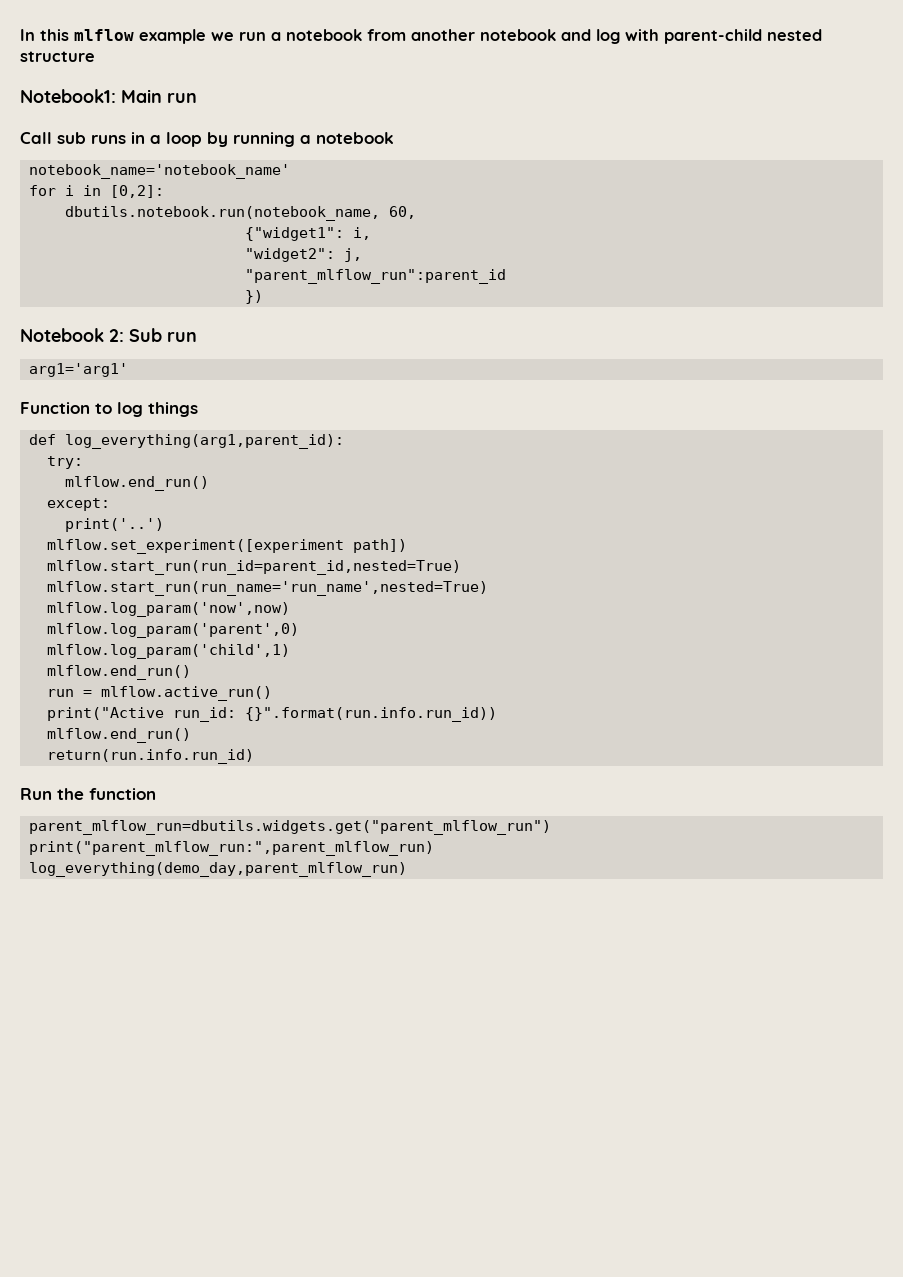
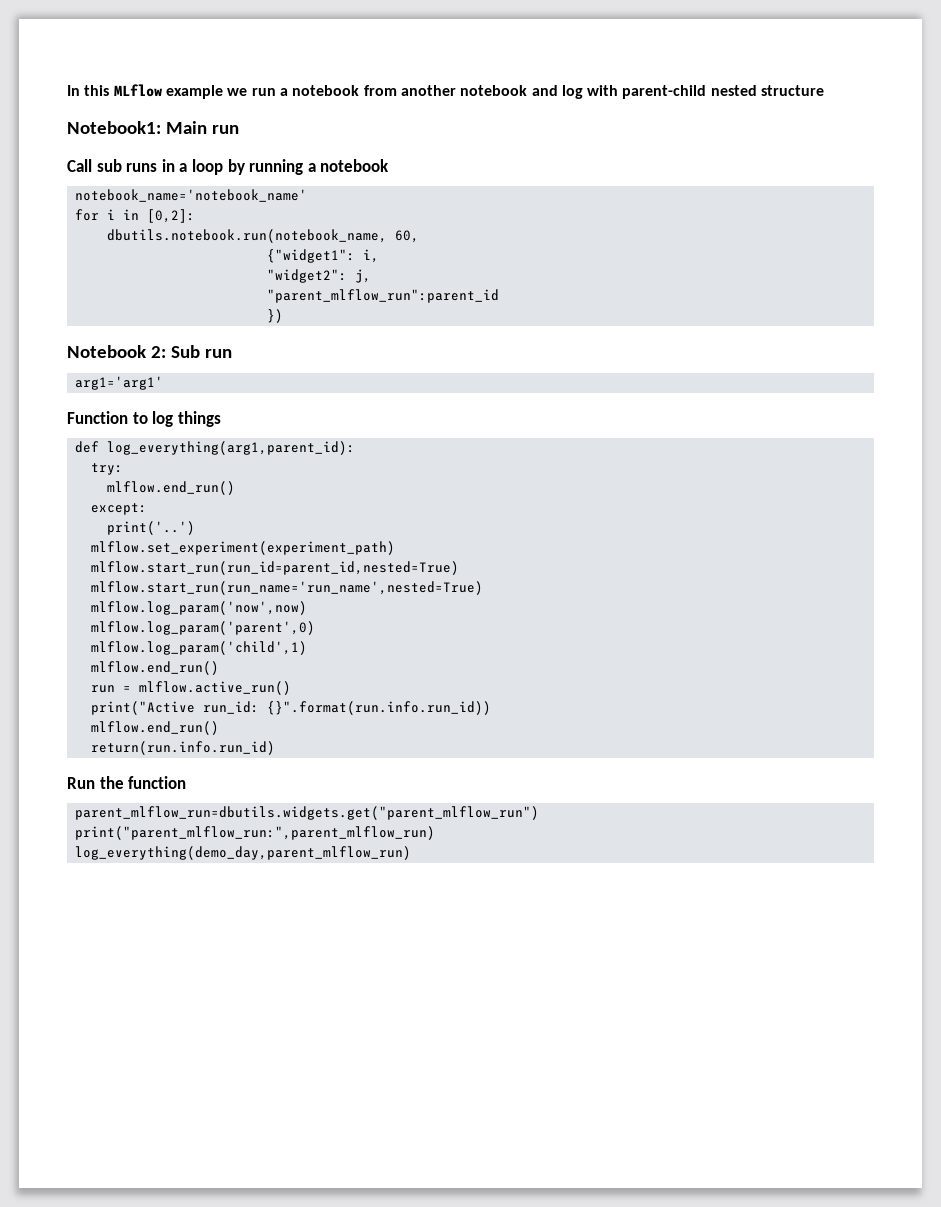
[74,29,134,41] mlflow -> [113,84,162,97] MLflow
[47,539,408,554] mlflow.set_experiment([experiment path]) -> [91,541,396,555] mlflow.set_experiment(experiment_path)

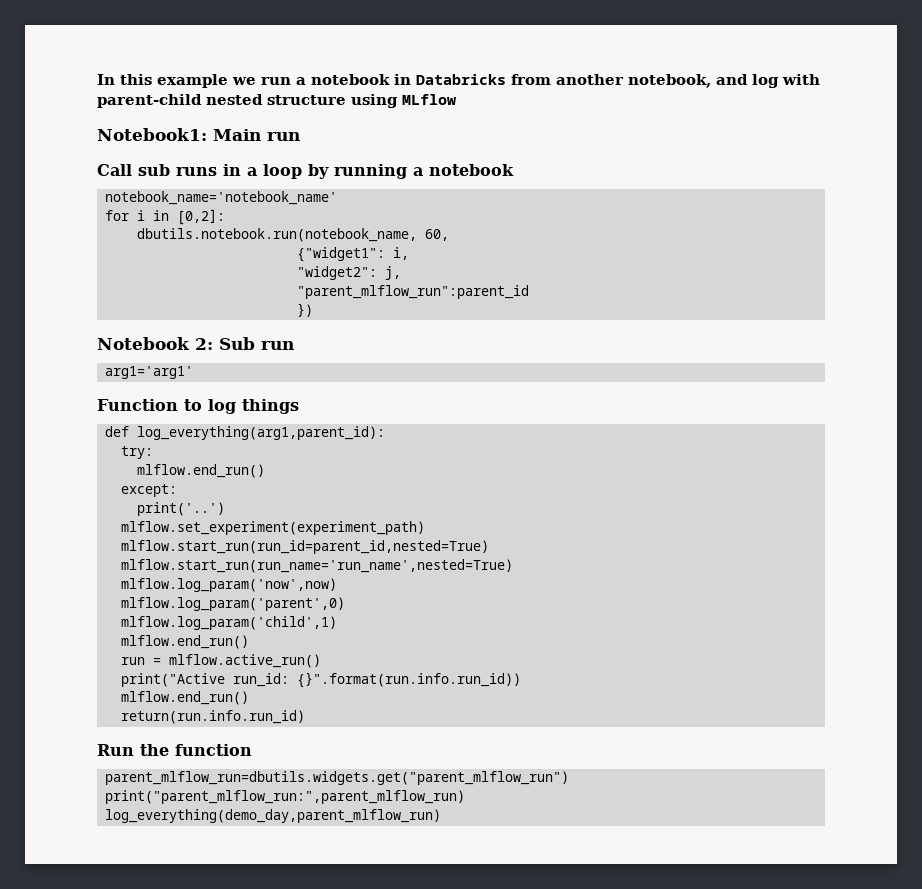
[113,84,162,97] MLflow -> (152, 79) none
(360, 90) none -> [394,74,506,85] in Databricks
[460,85,528,96] notebook -> [628,74,711,88] notebook,
(825, 90) none -> [351,94,456,108] using MLflow

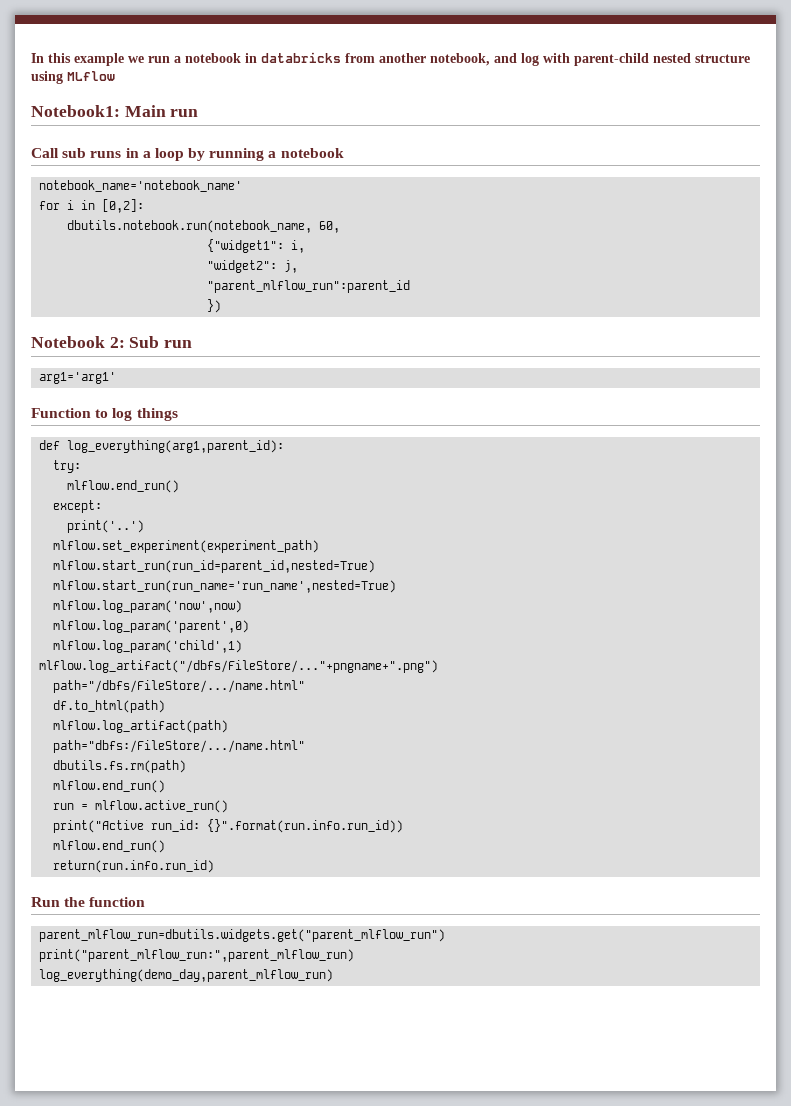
[416,74,506,85] Databricks -> [261,52,341,63] databricks
(338, 623) none -> [38,660,438,673] [52,680,305,693] [52,700,165,713] [52,720,228,733] [52,740,305,753] [52,760,186,773] // mlflow.log_artifact("/dbfs/FileStore/..."+pngname+".png") // path="/dbfs/FileStore/.../name.html" // df.to_html(path) // mlflow.log_artifact(path) // path="dbfs:/FileStore/.../name.html" // dbutils.fs.rm(path)

